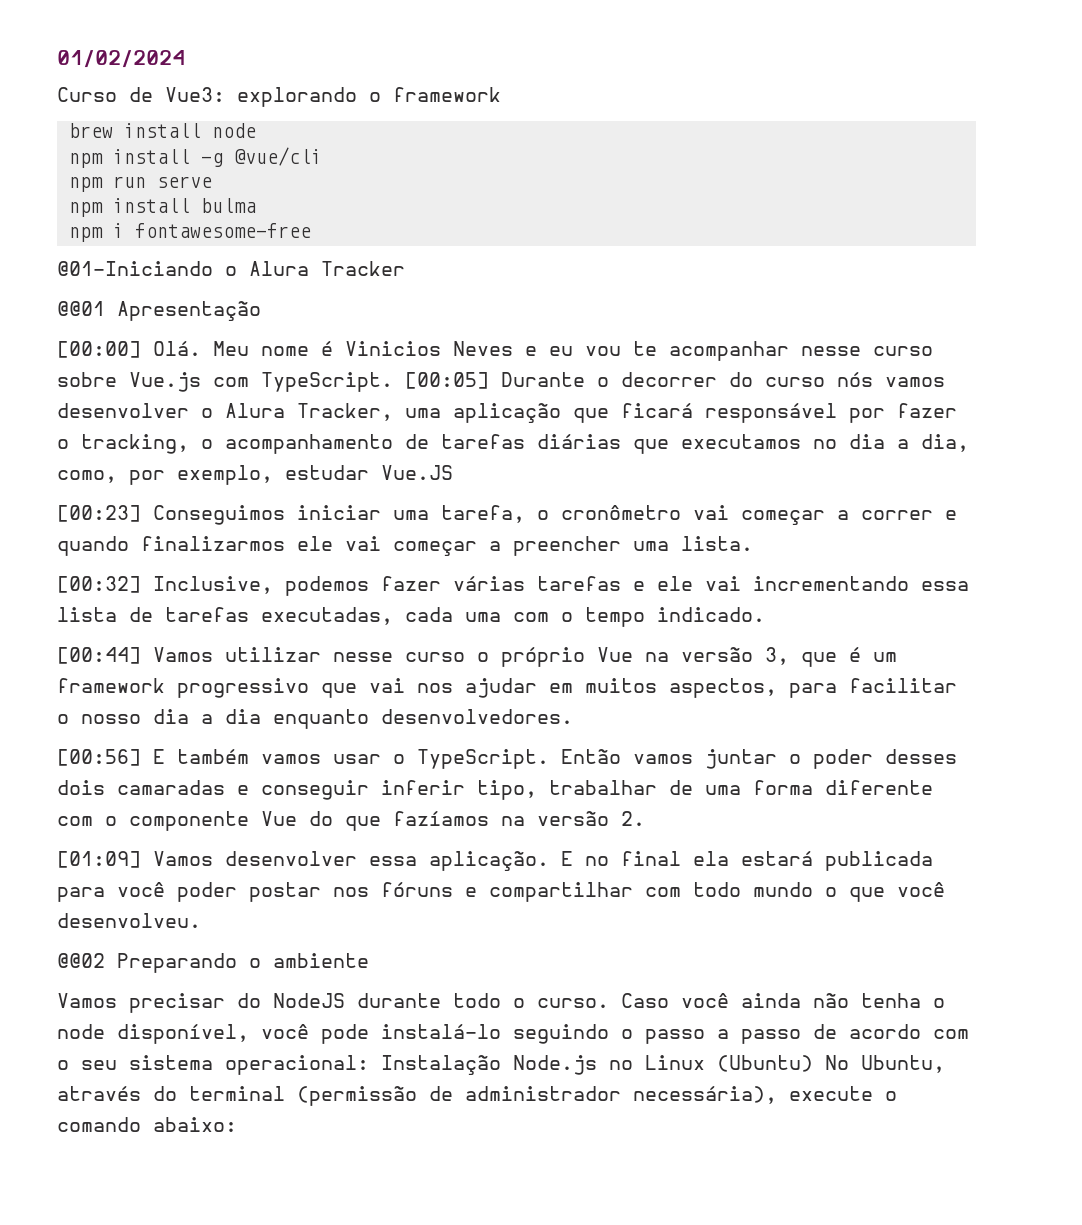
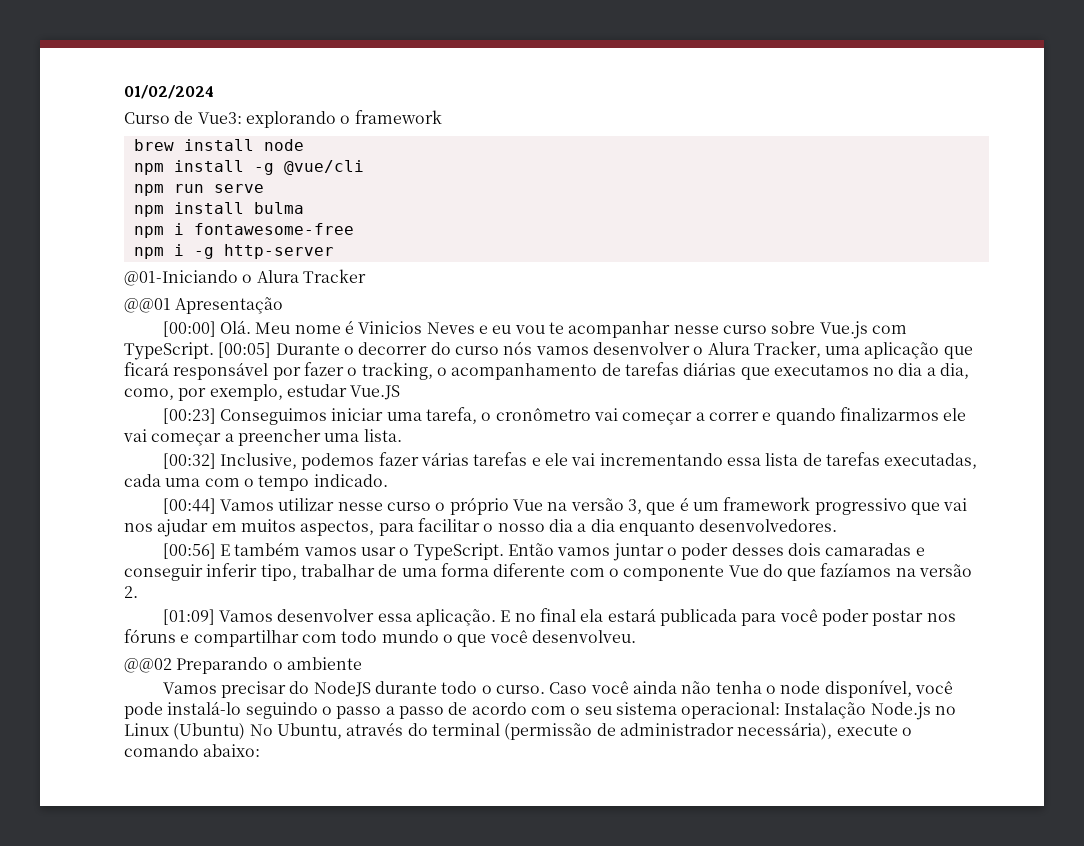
(311, 230) none -> [133,244,334,259] // npm i -g http-server

